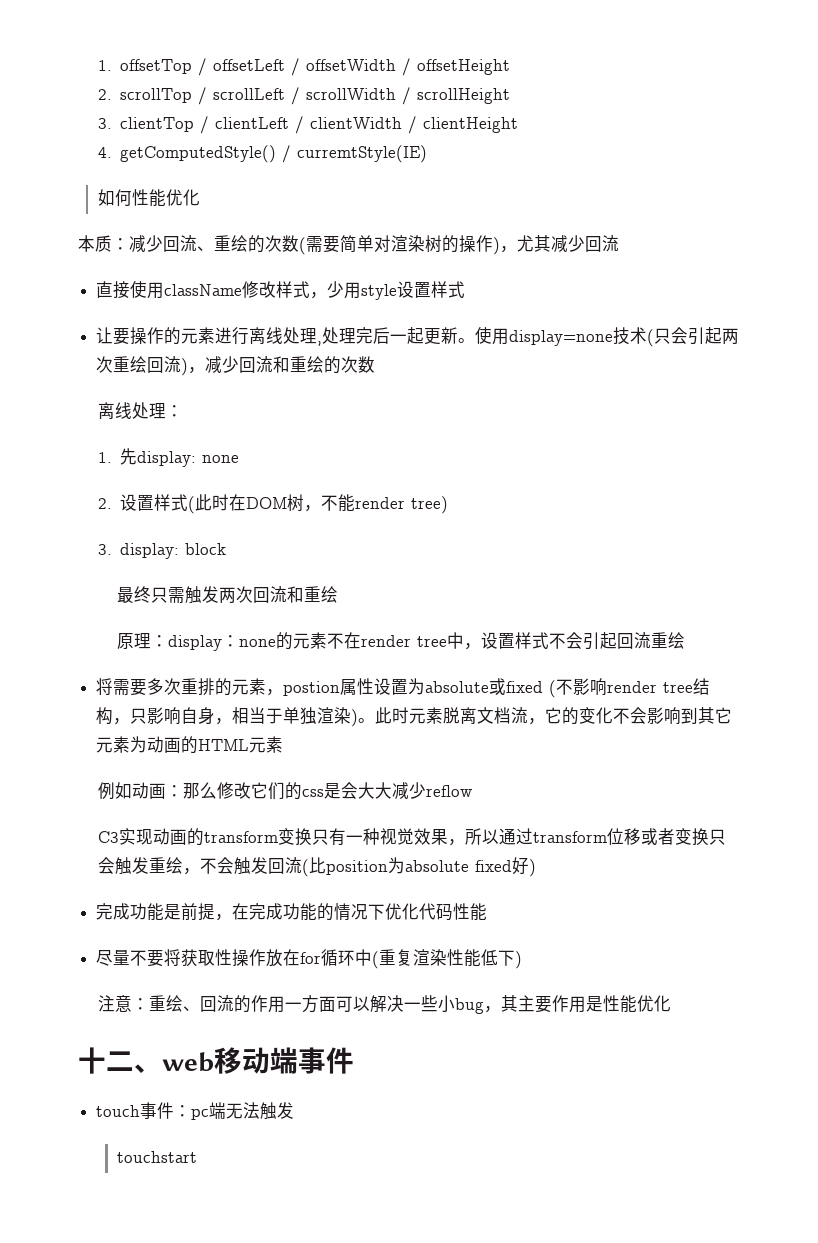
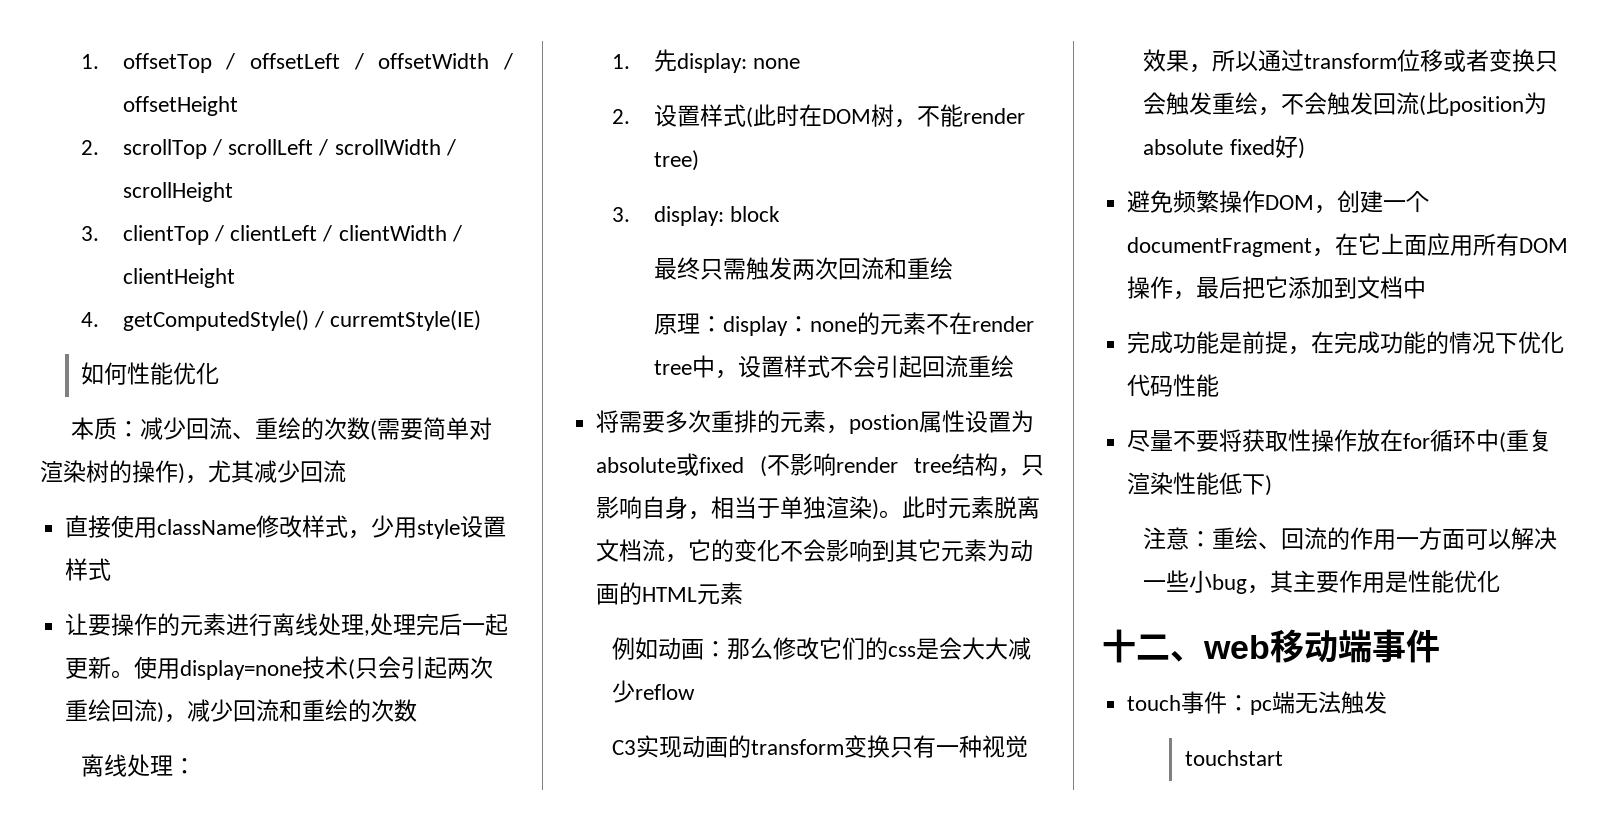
(536, 868) none -> [1127,190,1430,214] [1127,233,1569,257] [1127,276,1427,300] // 避免频繁操作DOM，创建一个documentFragment，在它上面应用所有DOM操作，最后把它添加到文档中

